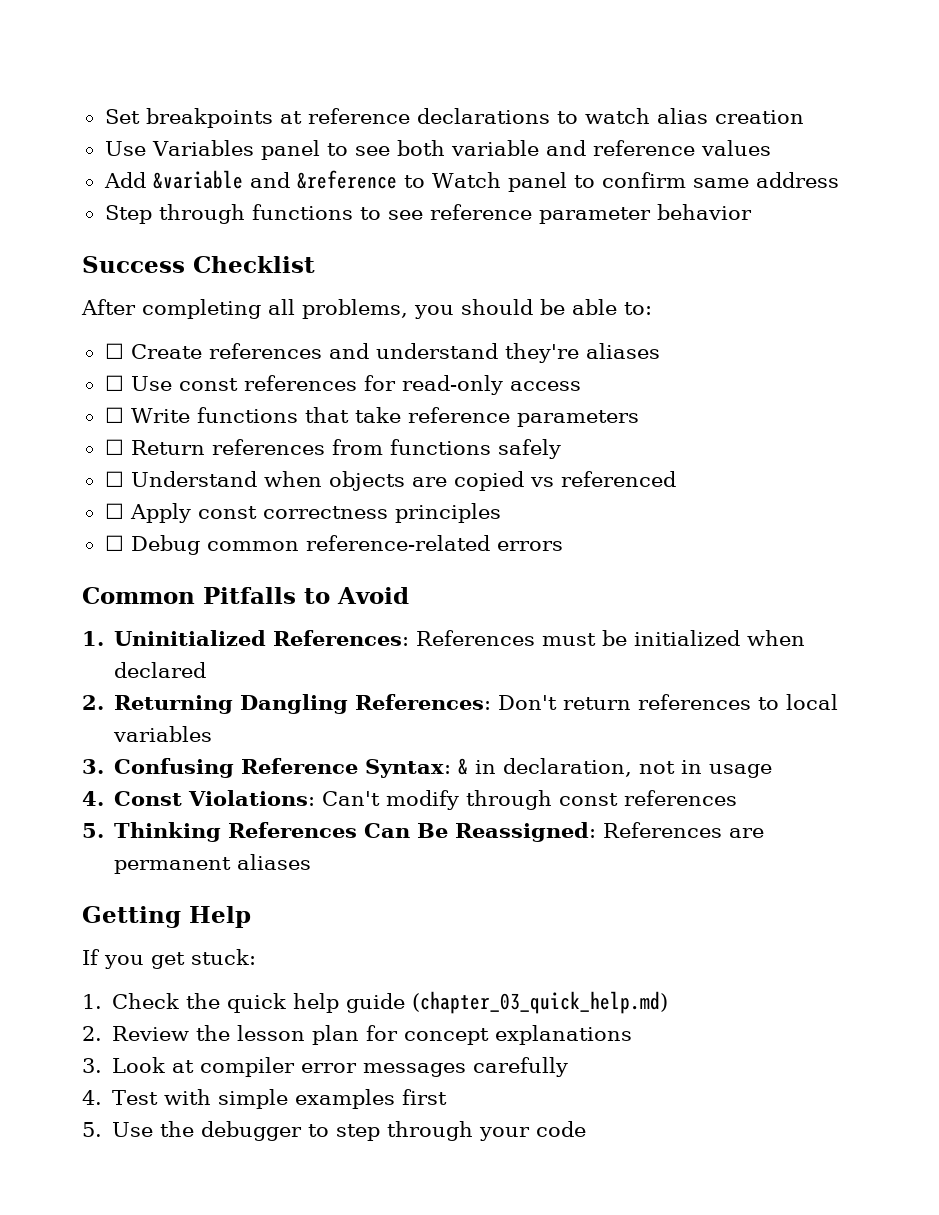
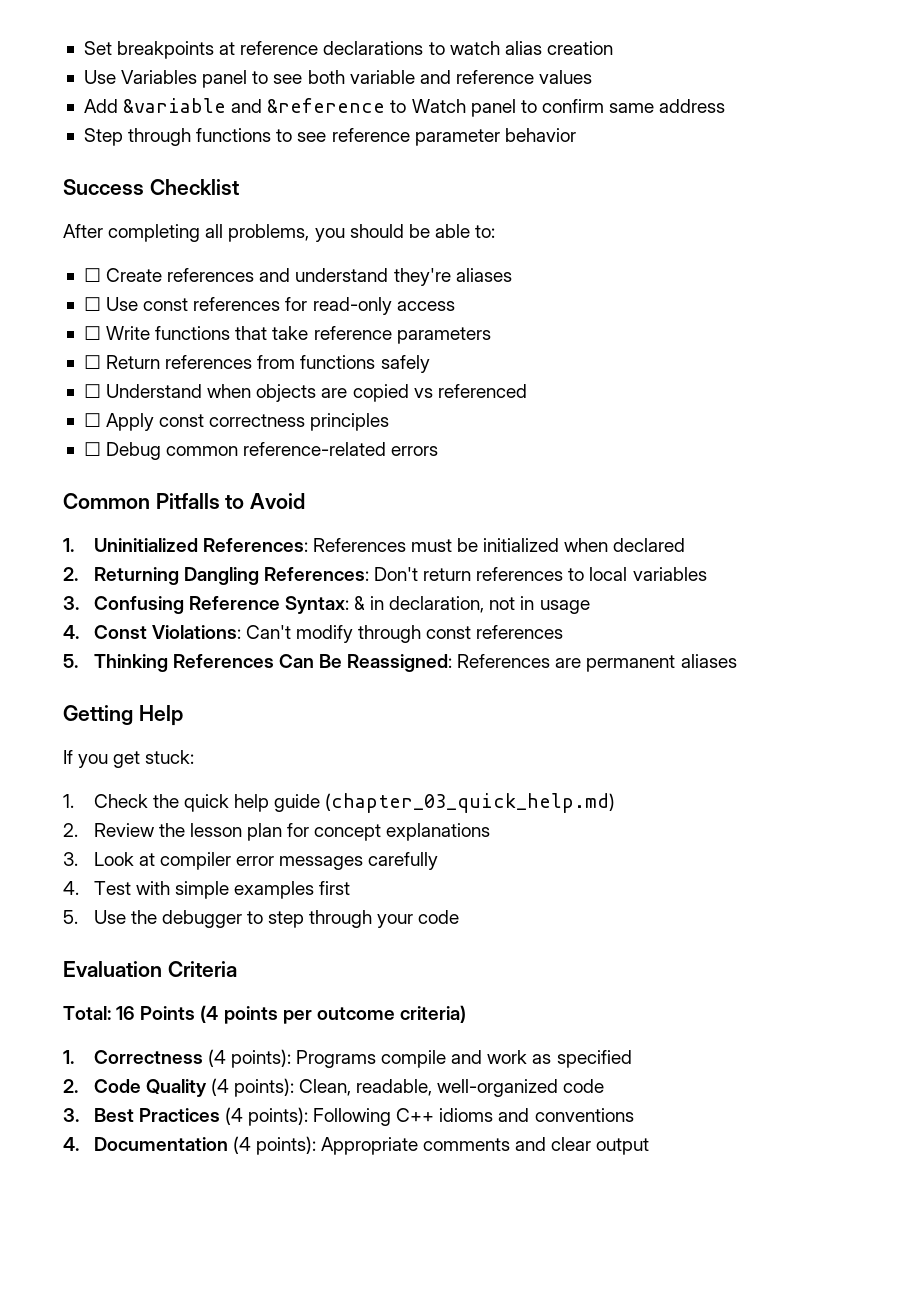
(587, 1129) none -> [63,961,237,977] [63,1005,466,1024] [63,1049,632,1068] [63,1078,605,1097] [63,1107,634,1126] [63,1136,650,1155] // Evaluation Criteria // Total: 16 Points (4 points per outcome criteria) // 1. Correctness (4 points): Programs compile and work as specified // 2. Code Quality (4 points): Clean, readable, well-organized code // 3. Best Practices (4 points): Following C++ idioms and conventions // 4. Documentation (4 points): Appropriate comments and clear output

